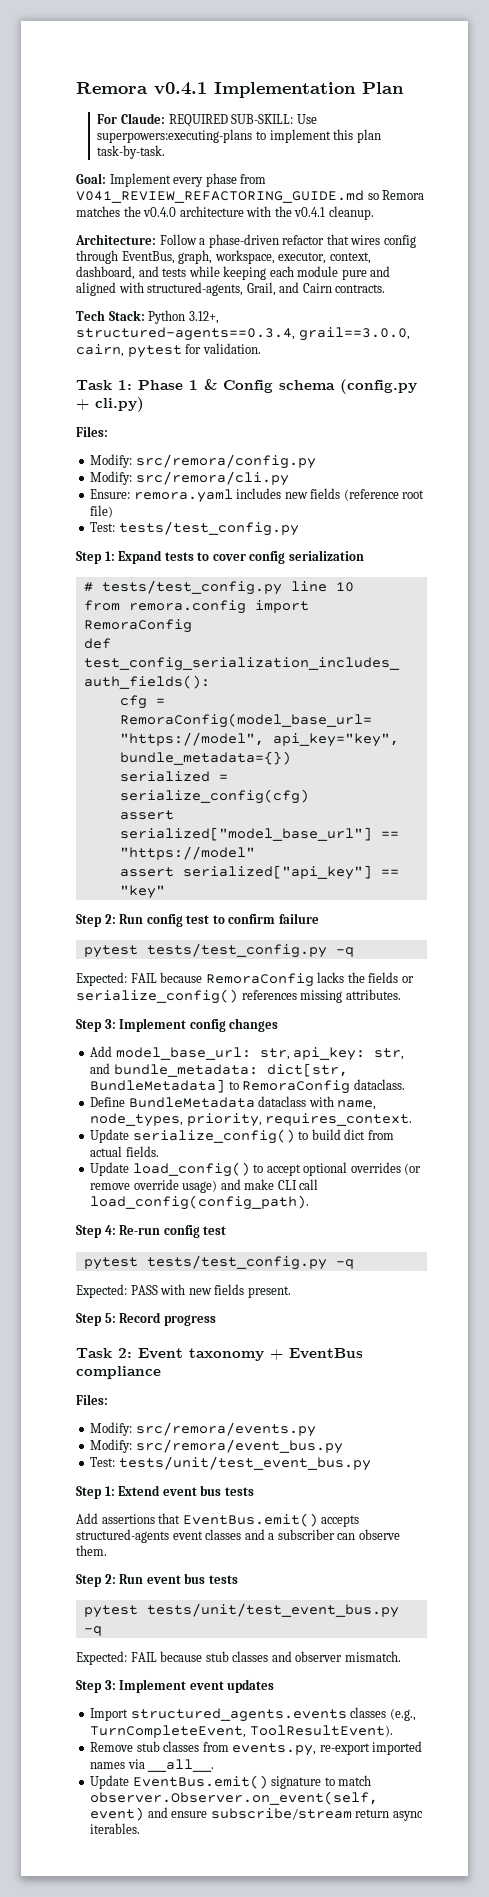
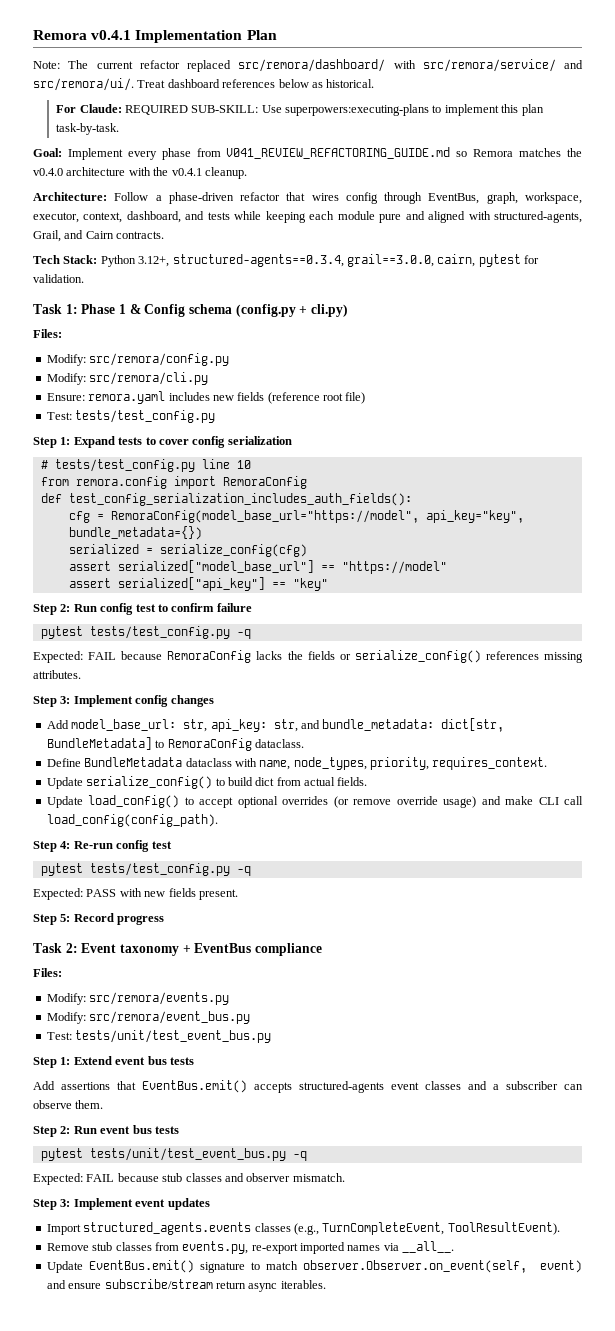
(404, 88) none -> [33,59,583,72] [33,78,375,91] // Note: The current refactor replaced src/remora/dashboard/ with src/remora/service/ and src/remora/ui/. Treat dashboard references below as historical.

